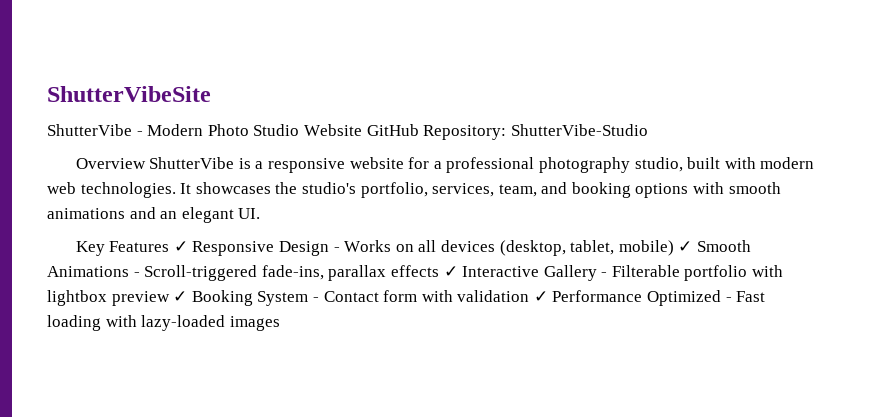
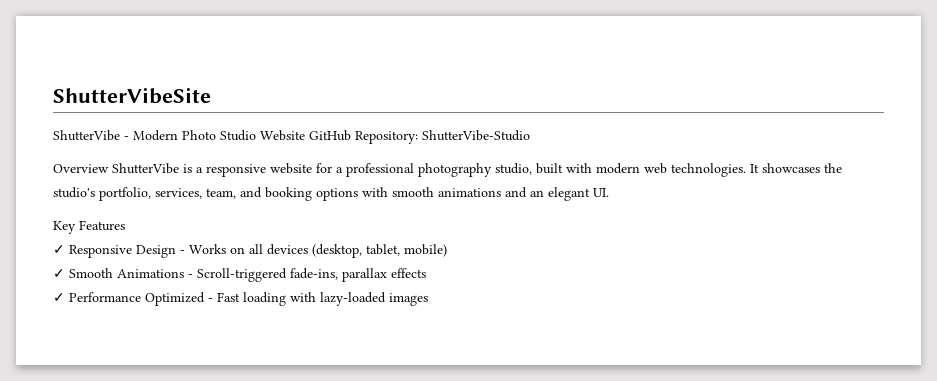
(170, 246) none -> (125, 225) //
(674, 248) none -> (447, 250) //
[443,265,784,281] [47,290,530,306] ✓ Interactive Gallery - Filterable portfolio with lightbox preview ✓ Booking System - Contact form with validation -> (426, 273) //

